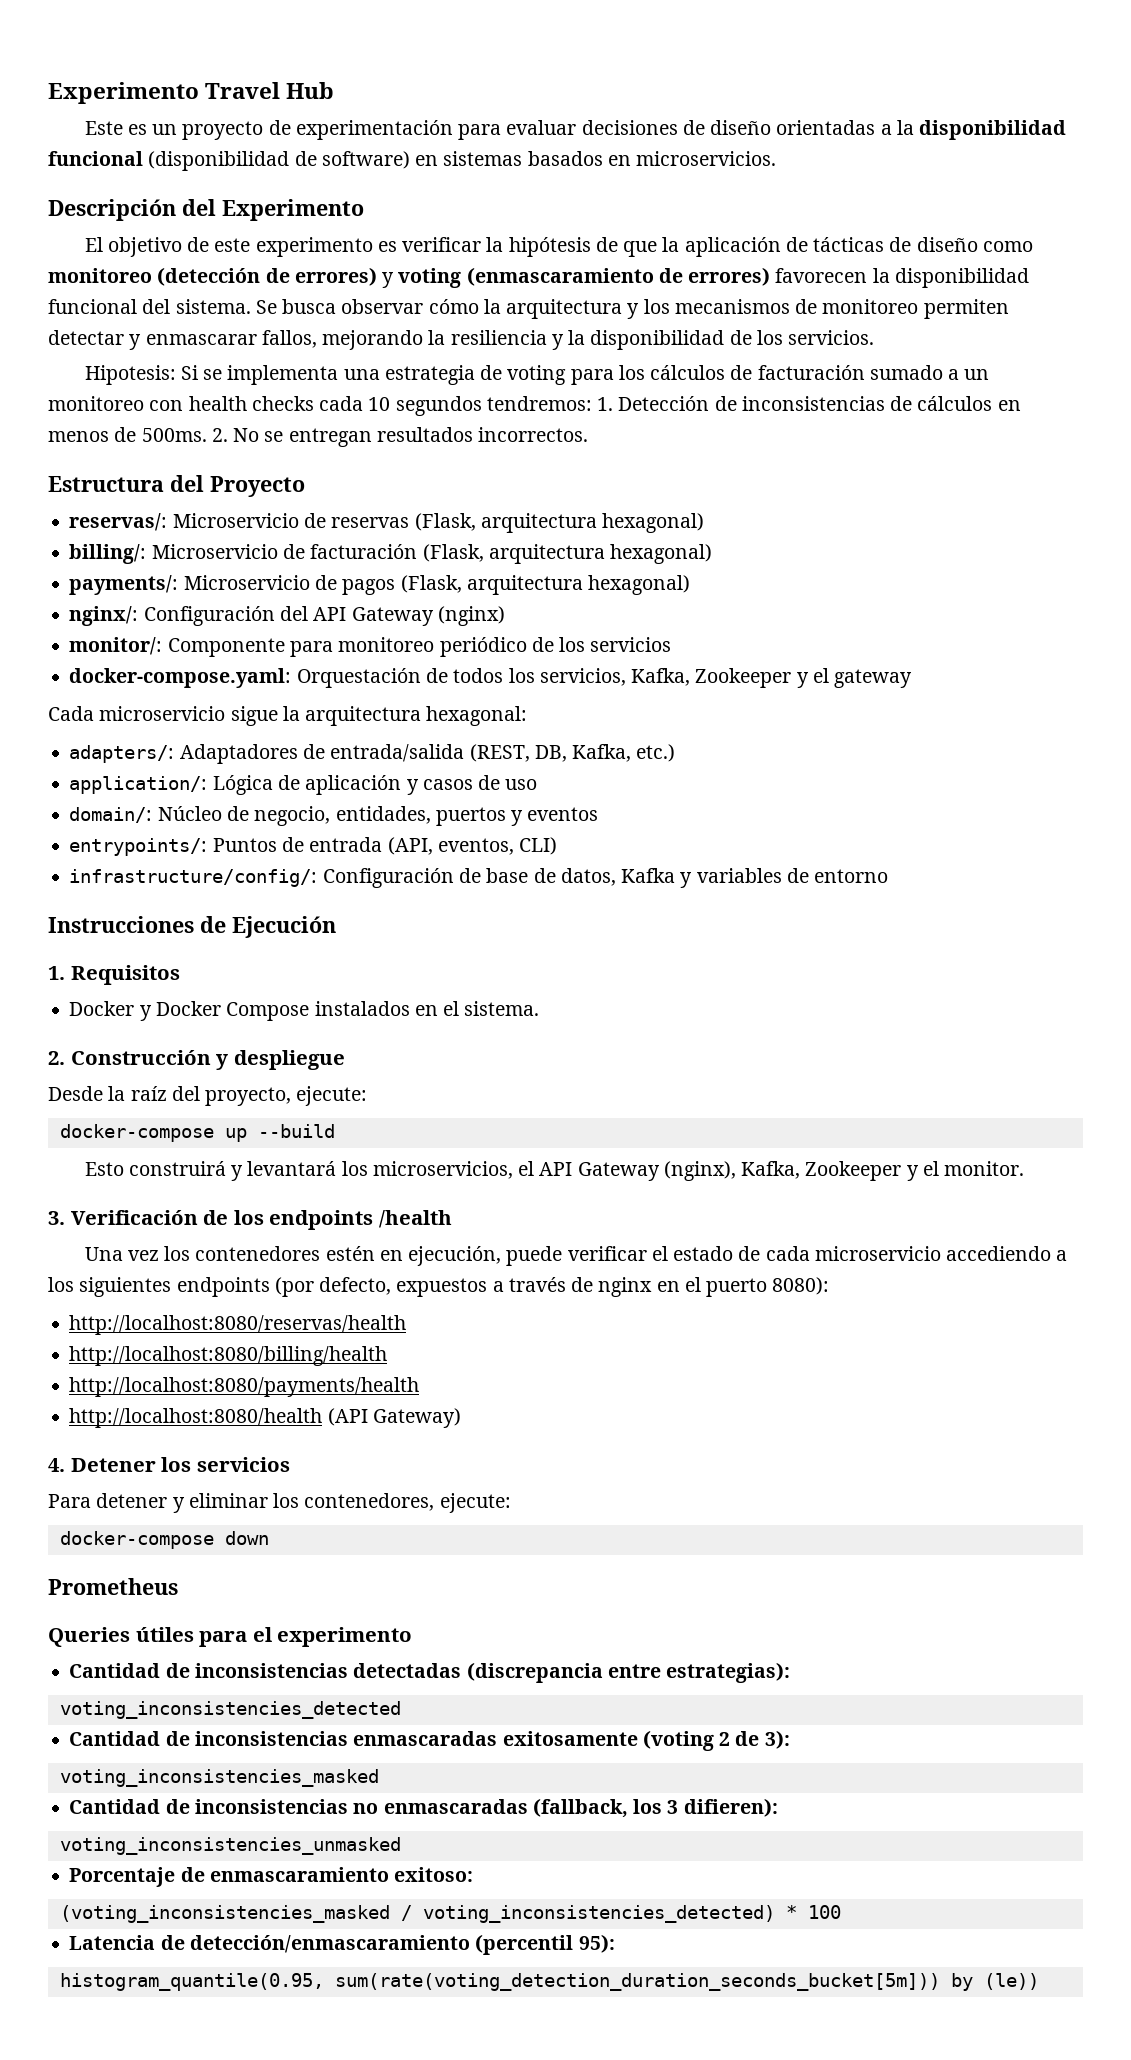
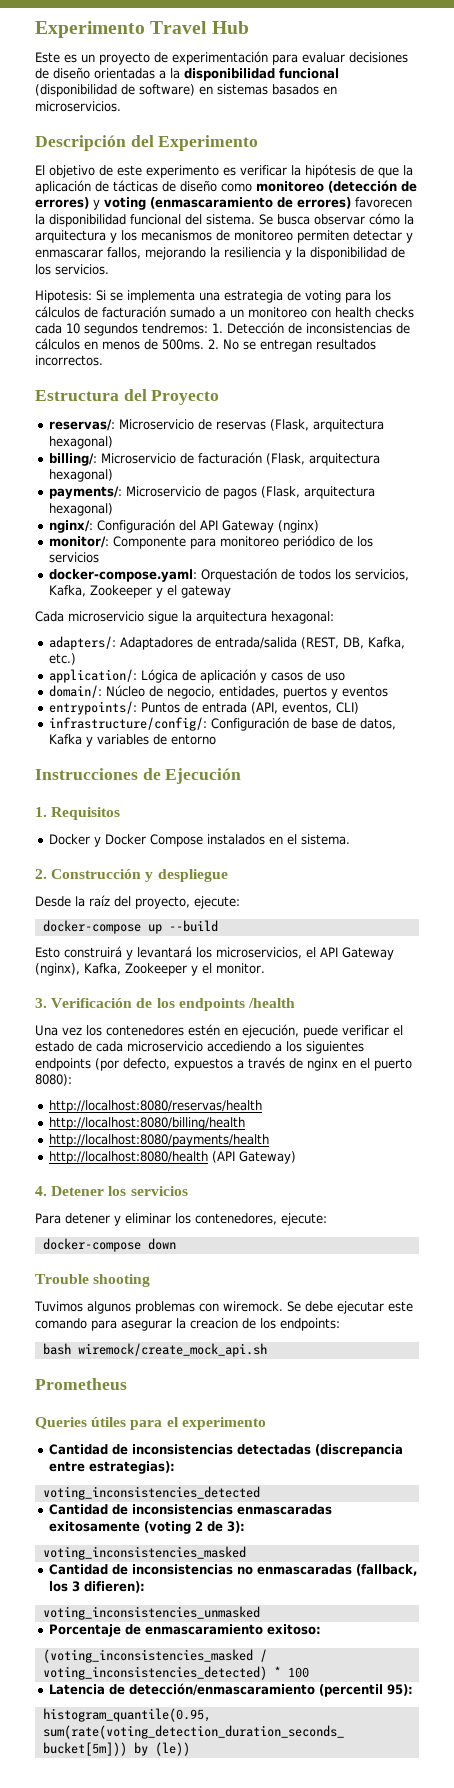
(269, 1538) none -> [35,1274,151,1287] [34,1301,413,1314] [35,1318,340,1331] [42,1343,267,1357] // Trouble shooting // Tuvimos algunos problemas con wiremock. Se debe ejecutar este comando para asegurar la creacion de los endpoints: // bash wiremock/create_mock_api.sh

